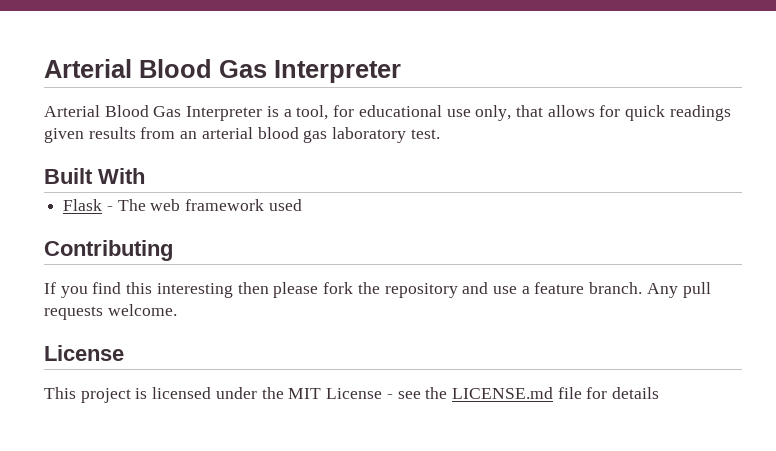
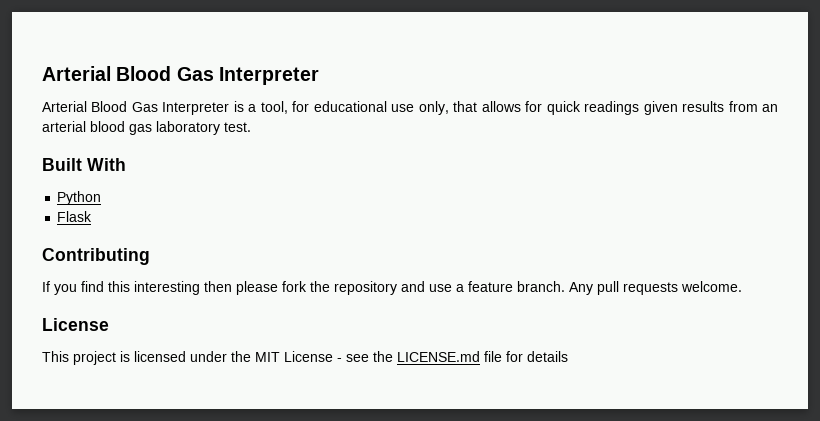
(145, 176) none -> [57,191,102,205] // Python
[106,199,302,211] - The web framework used -> (93, 216) none

